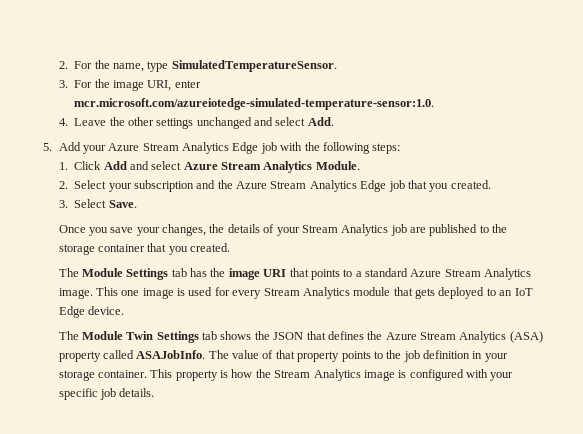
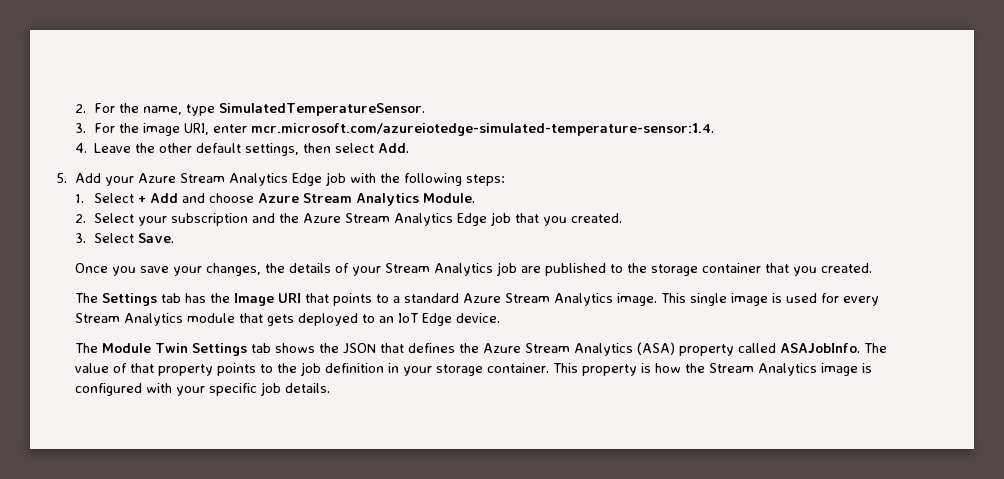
[74,98,435,110] mcr.microsoft.com/azureiotedge-simulated-temperature-sensor:1.0. -> [250,123,714,136] mcr.microsoft.com/azureiotedge-simulated-temperature-sensor:1.4.
[156,117,274,129] settings unchanged and -> [196,143,332,156] default settings, then
[74,161,102,170] Click -> [93,193,146,203] Select +
[151,161,182,170] select -> [208,193,254,203] choose
[81,268,123,277] Module -> (98, 298) none
[228,268,260,280] image -> [233,293,274,306] Image
[121,290,140,296] one -> [689,293,727,306] single

